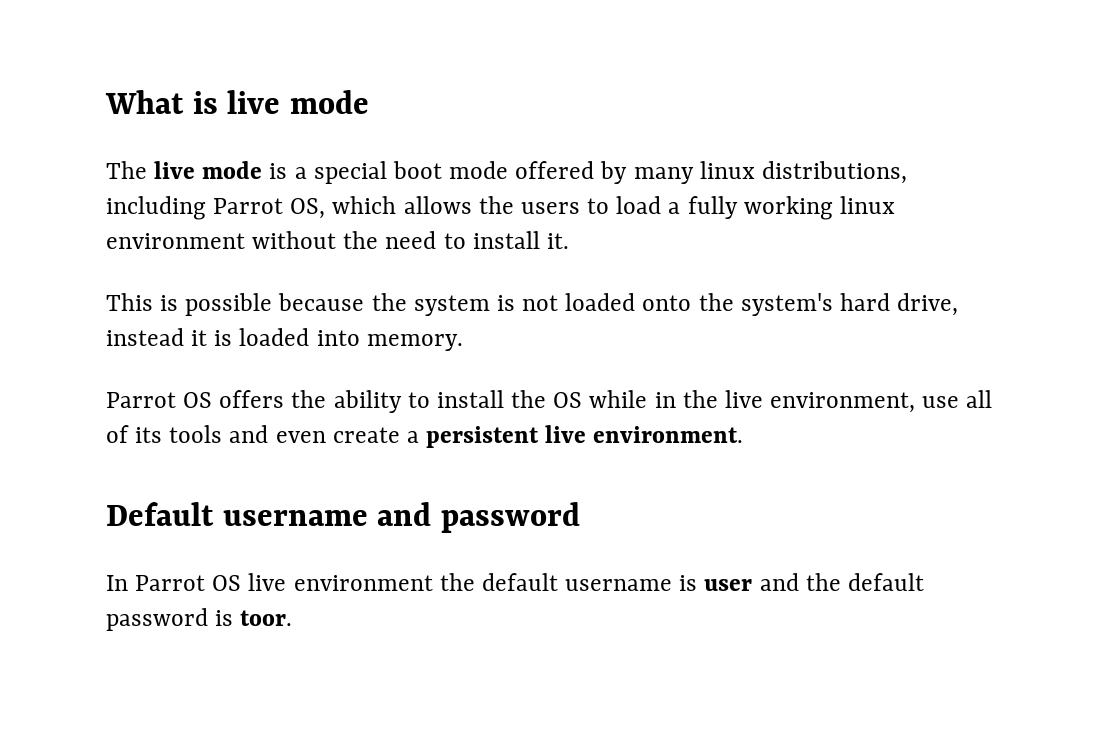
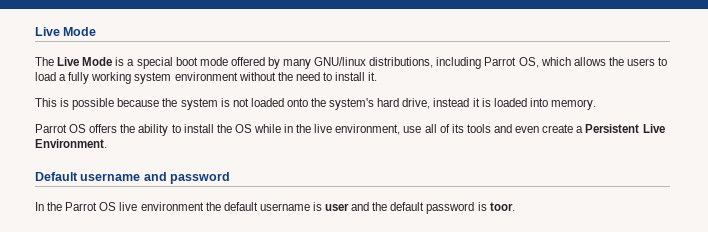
[105,90,369,114] What is live mode -> [35,27,97,36] Live Mode
[154,161,263,179] live mode -> [57,57,113,66] Live Mode
[699,161,755,179] linux -> [314,57,367,66] GNU/linux
[839,196,895,214] linux -> [134,72,172,84] system
[426,425,744,448] persistent live environment. -> [585,124,665,133] [35,139,107,148] Persistent Live Environment.
(128, 583) none -> [47,202,63,211] the

